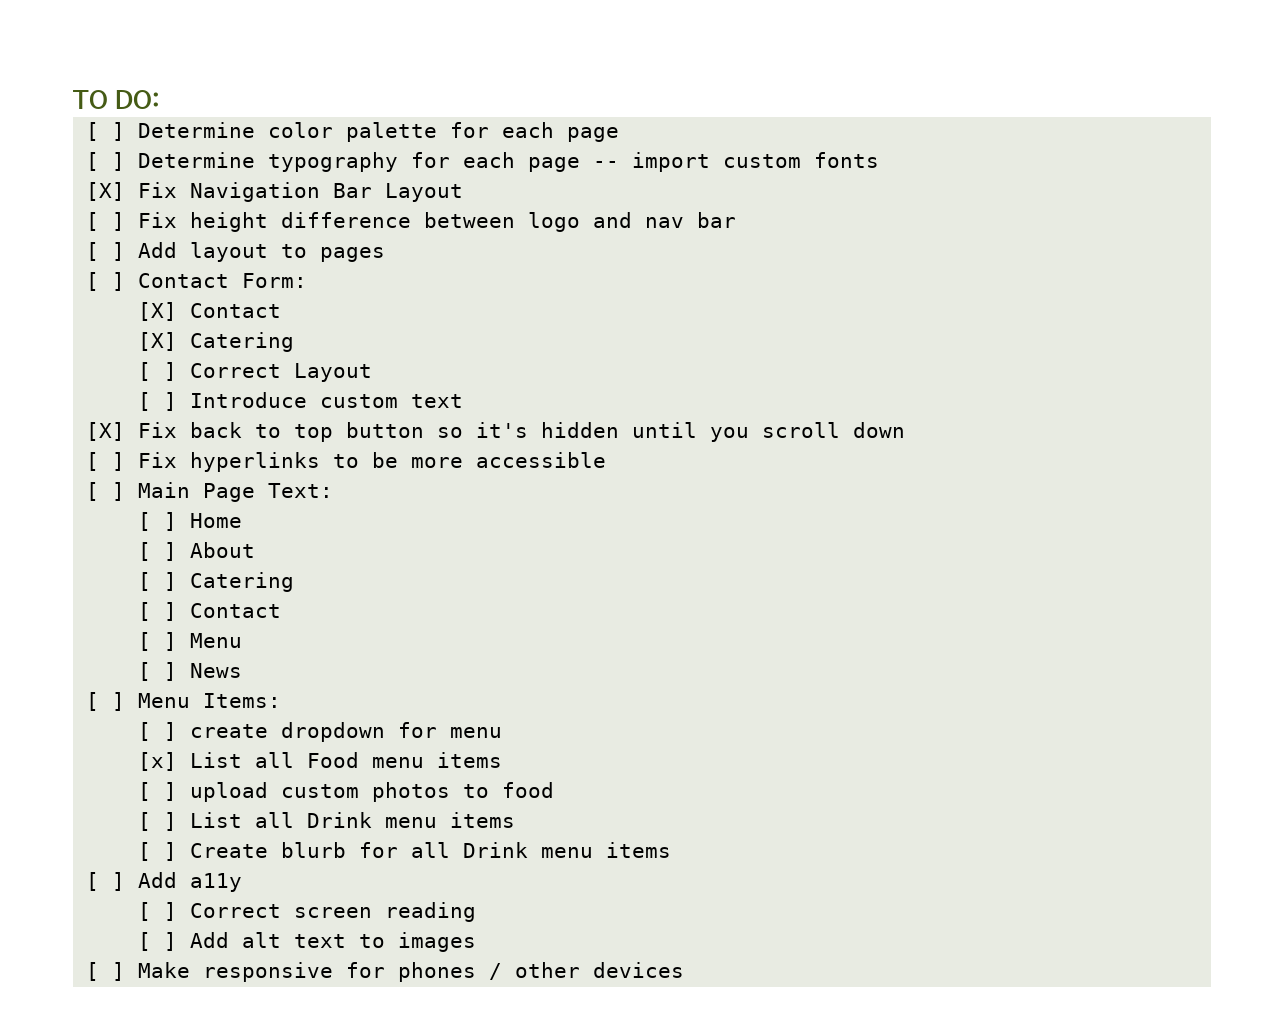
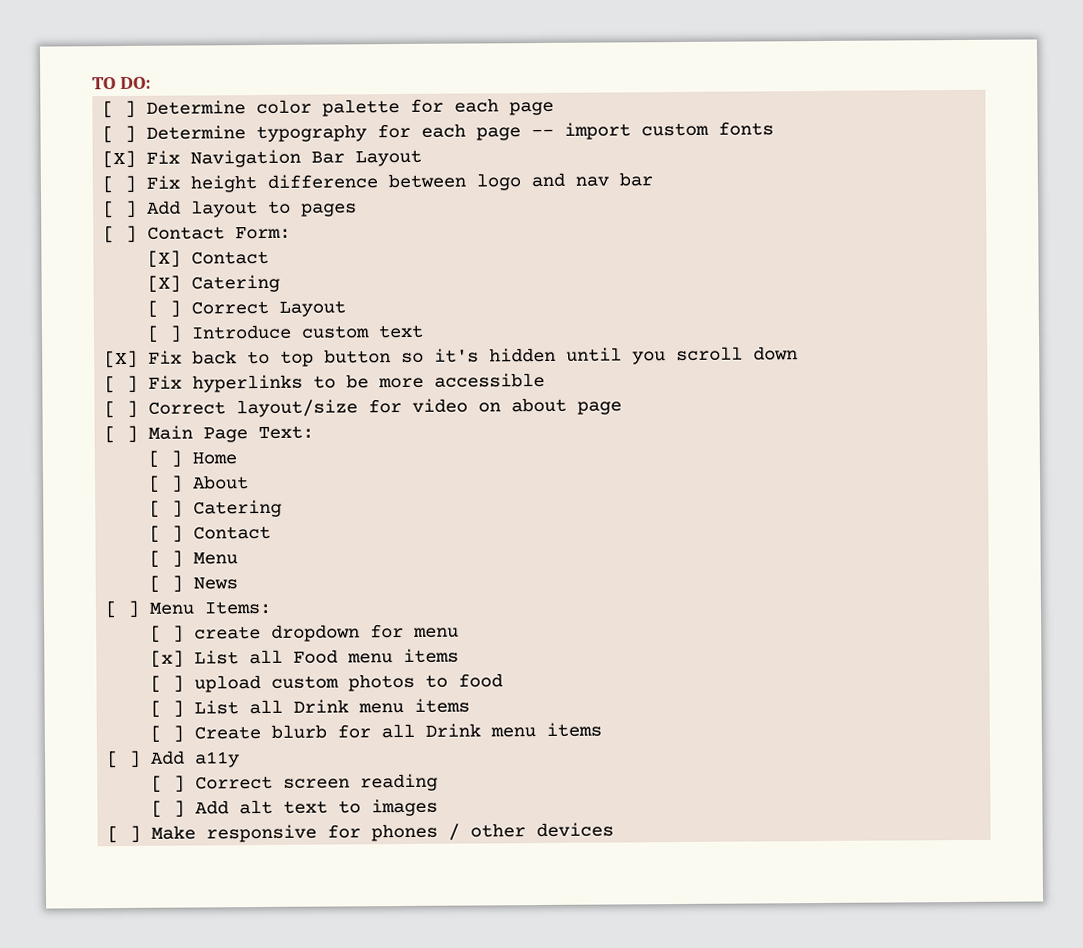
(606, 460) none -> [103,397,622,419] // [ ] Correct layout/size for video on about page

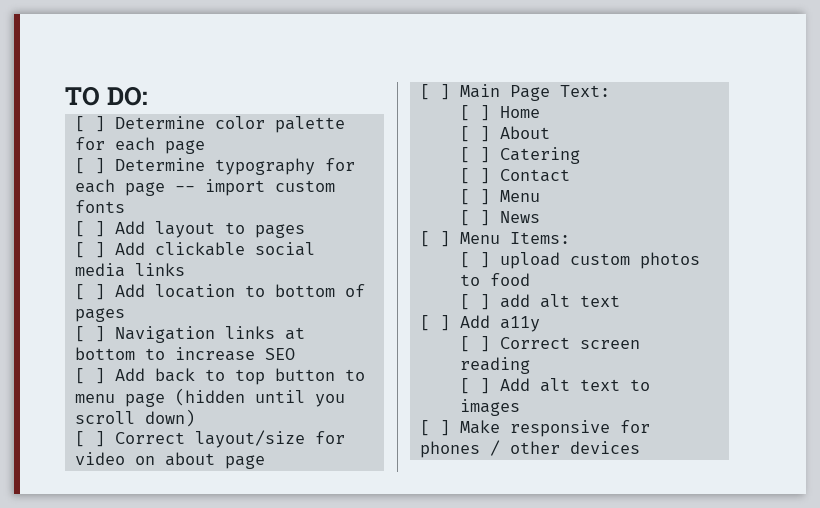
[101,149,422,169] [101,172,653,194] // [X] Fix Navigation Bar Layout // [ ] Fix height difference between logo and nav bar -> (125, 206) none
[146,226,291,240] [146,250,269,268] [146,274,280,293] [146,300,346,318] [146,324,424,343] [103,346,798,369] [103,372,545,394] Contact Form: // [X] Contact // [X] Catering // [ ] Correct Layout // [ ] Introduce custom text // [X] Fix back to top button so it's hidden until you scroll down // [ ] Fix hyperlinks to be more accessible -> [114,242,315,256] [74,263,185,277] [74,284,365,300] [74,308,125,322] [74,326,305,343] [74,347,295,361] [74,368,365,385] [74,388,345,407] [74,409,195,427] Add clickable social media links // [ ] Add location to bottom of pages // [ ] Navigation links at bottom to increase SEO // [ ] Add back to top button to menu page (hidden until you scroll down)
[149,623,459,643] [149,648,459,668] // [ ] create dropdown for menu // [x] List all Food menu items -> (570, 238) none
[193,698,470,715] [149,722,602,743] List all Drink menu items // [ ] Create blurb for all Drink menu items -> [499,294,620,308] add alt text

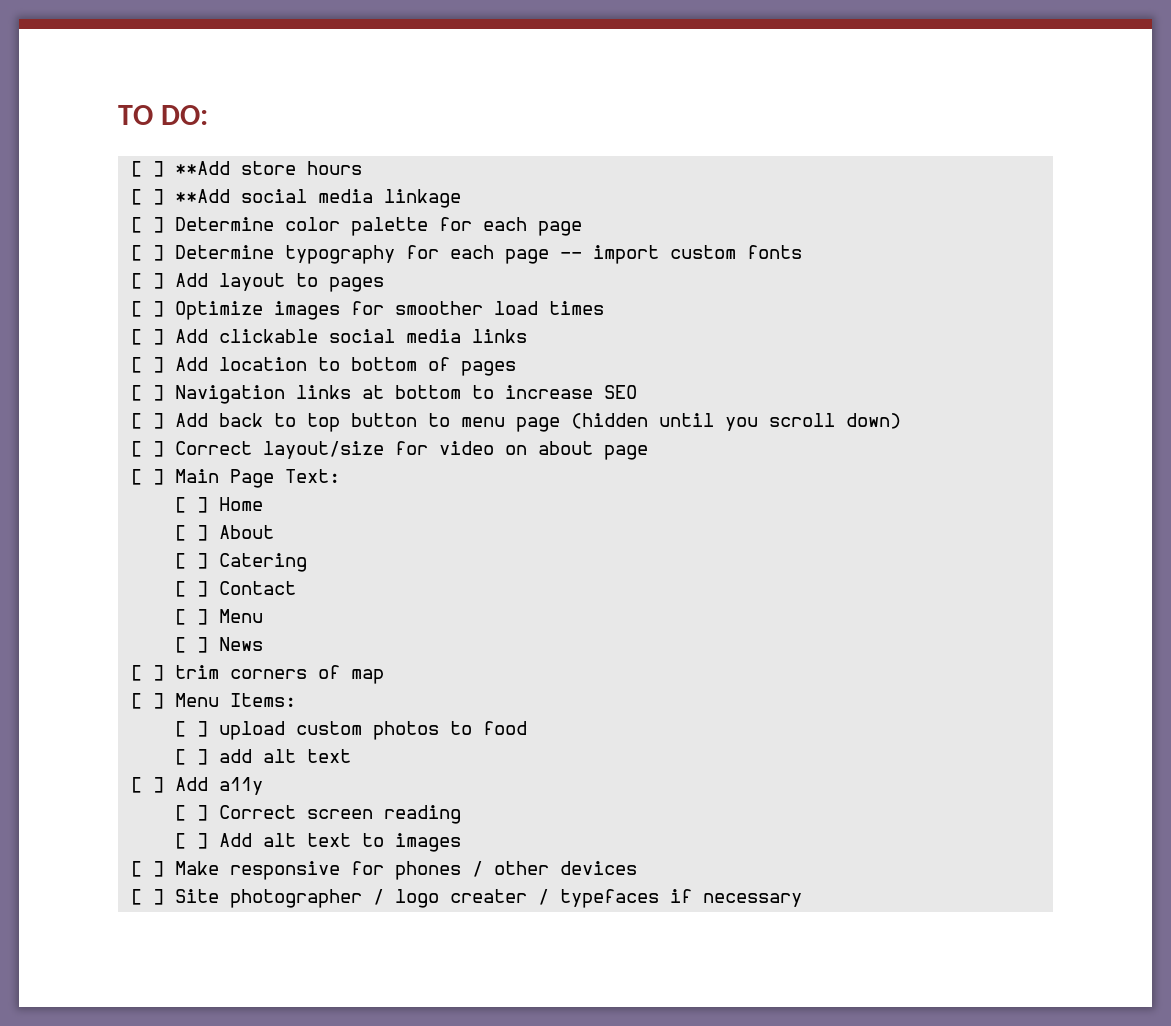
(148, 96) none -> [130,161,362,177] [130,189,461,208] // [ ] **Add store hours // [ ] **Add social media linkage
(305, 231) none -> [130,301,604,320] // [ ] Optimize images for smoother load times
(540, 217) none -> [130,665,384,684] // [ ] trim corners of map
(640, 447) none -> [130,889,802,908] // [ ] Site photographer / logo creater / typefaces if necessary

